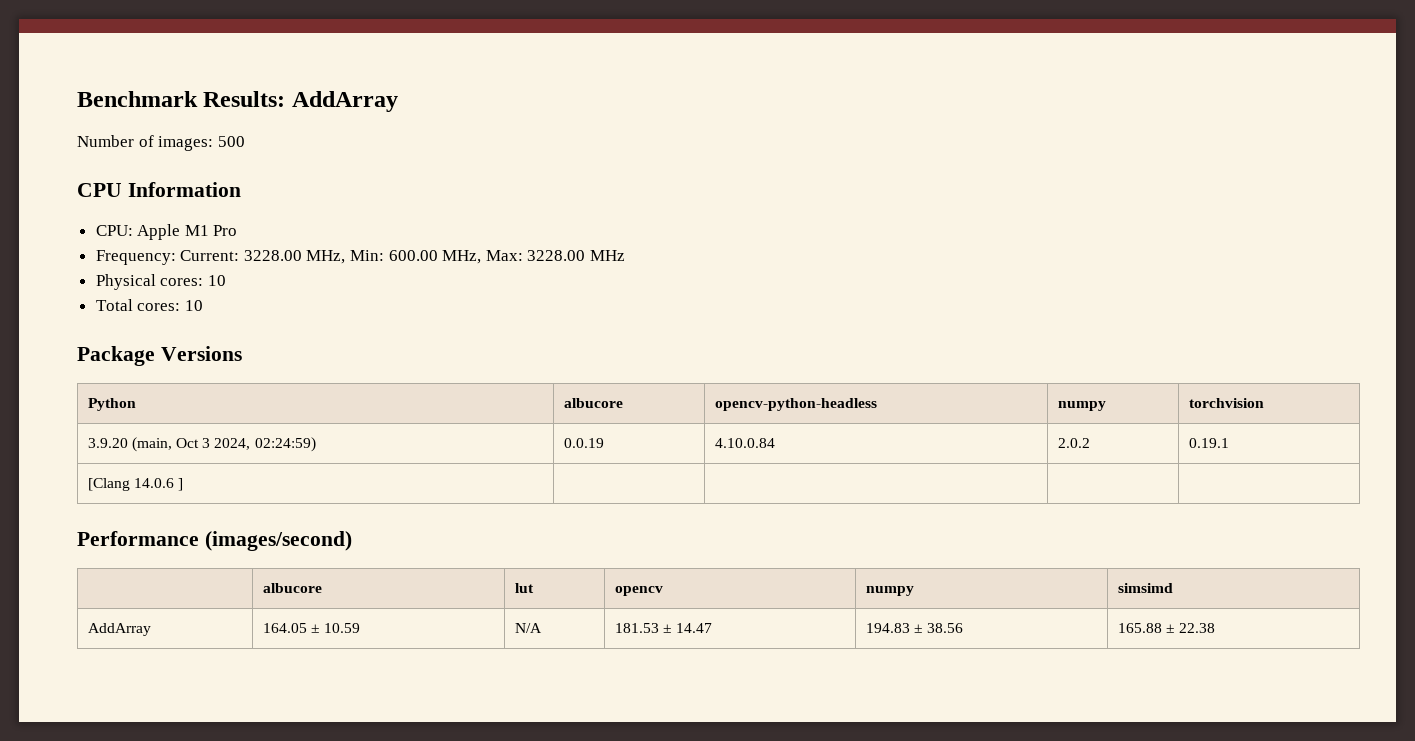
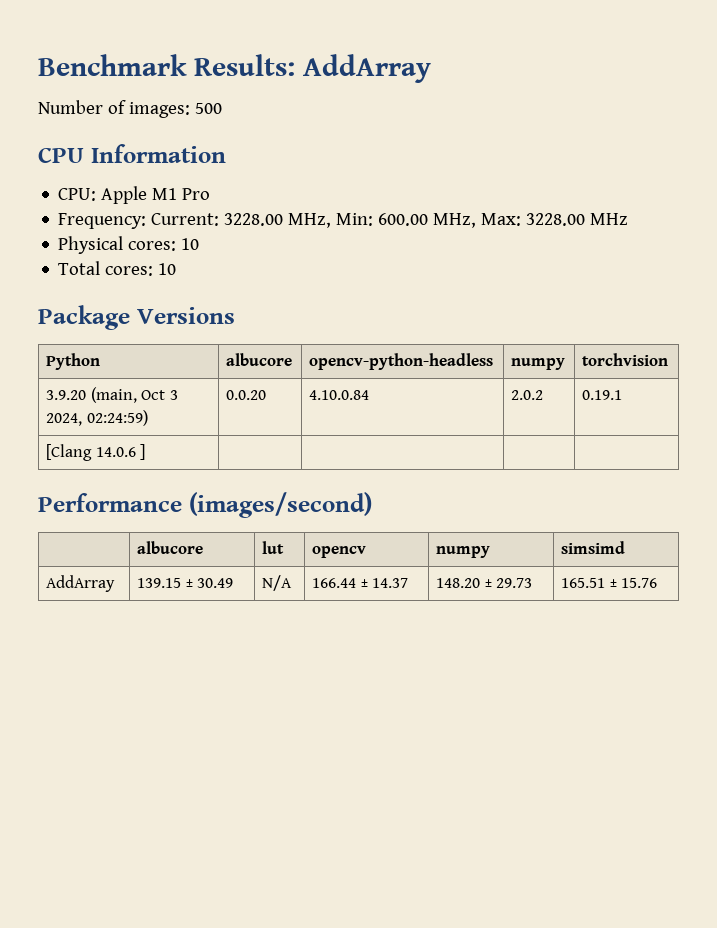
[563,438,604,448] 0.0.19 -> [226,390,267,400] 0.0.20
[262,623,361,633] [514,623,542,633] [614,623,713,633] [865,623,964,633] [1117,623,1216,633] 164.05 ± 10.59 | N/A | 181.53 ± 14.47 | 194.83 ± 38.56 | 165.88 ± 22.38 -> [137,578,234,588] [262,575,293,591] [312,578,409,588] [436,578,533,588] [561,578,658,588] 139.15 ± 30.49 | N/A | 166.44 ± 14.37 | 148.20 ± 29.73 | 165.51 ± 15.76

